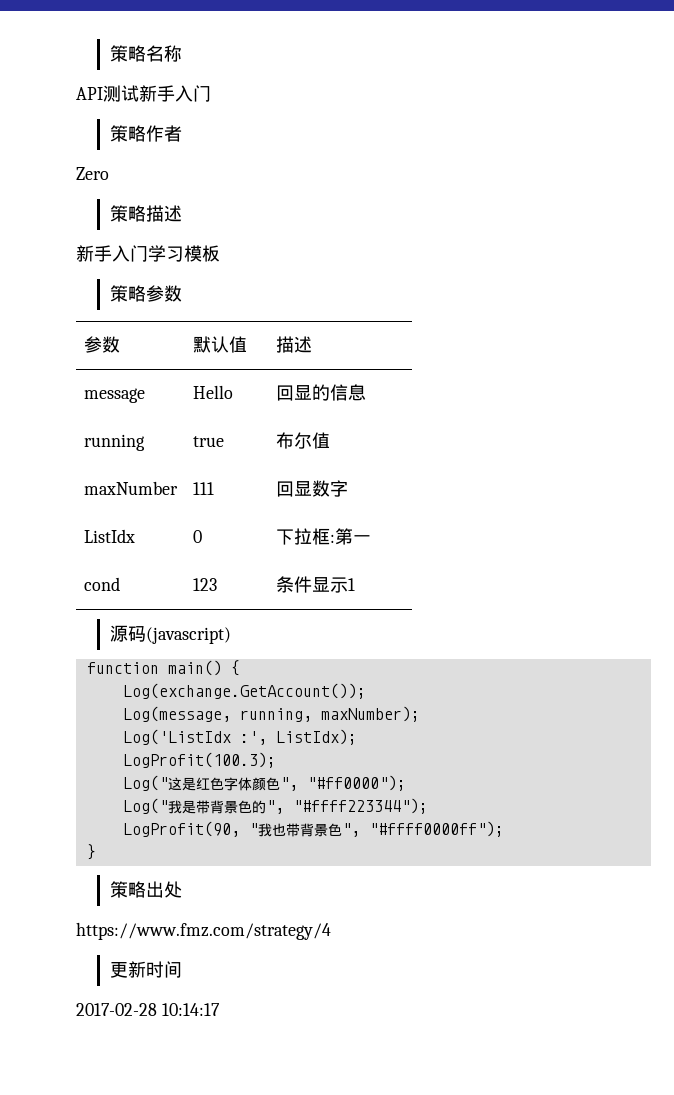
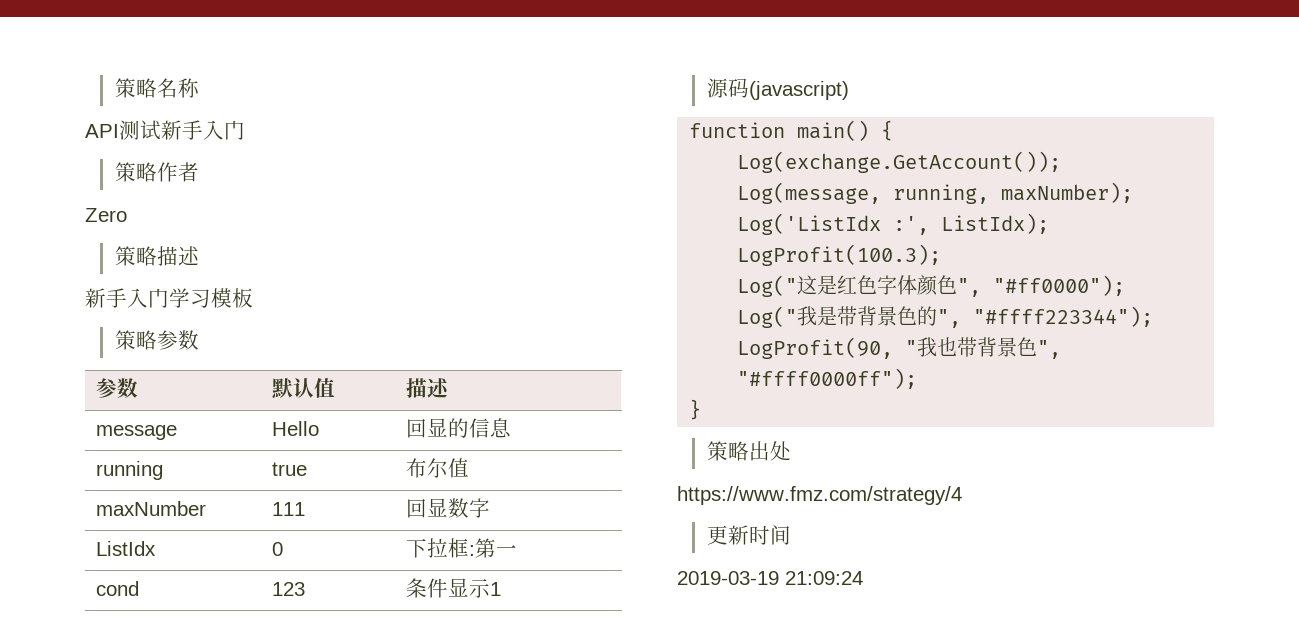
[76,1003,220,1016] 2017-02-28 10:14:17 -> [677,571,863,585] 2019-03-19 21:09:24

